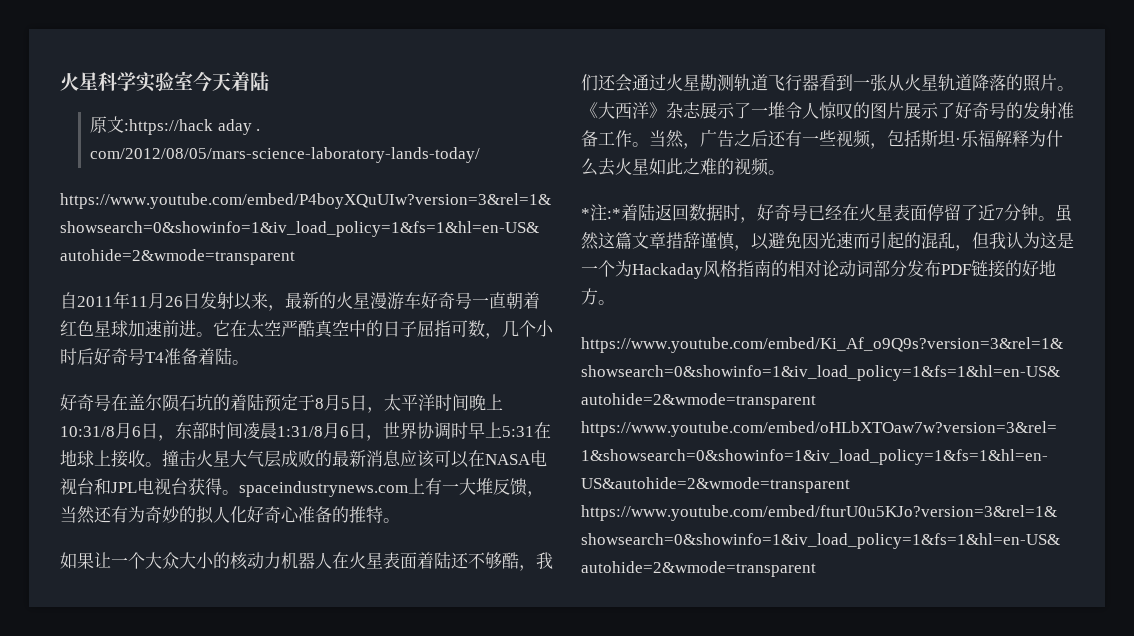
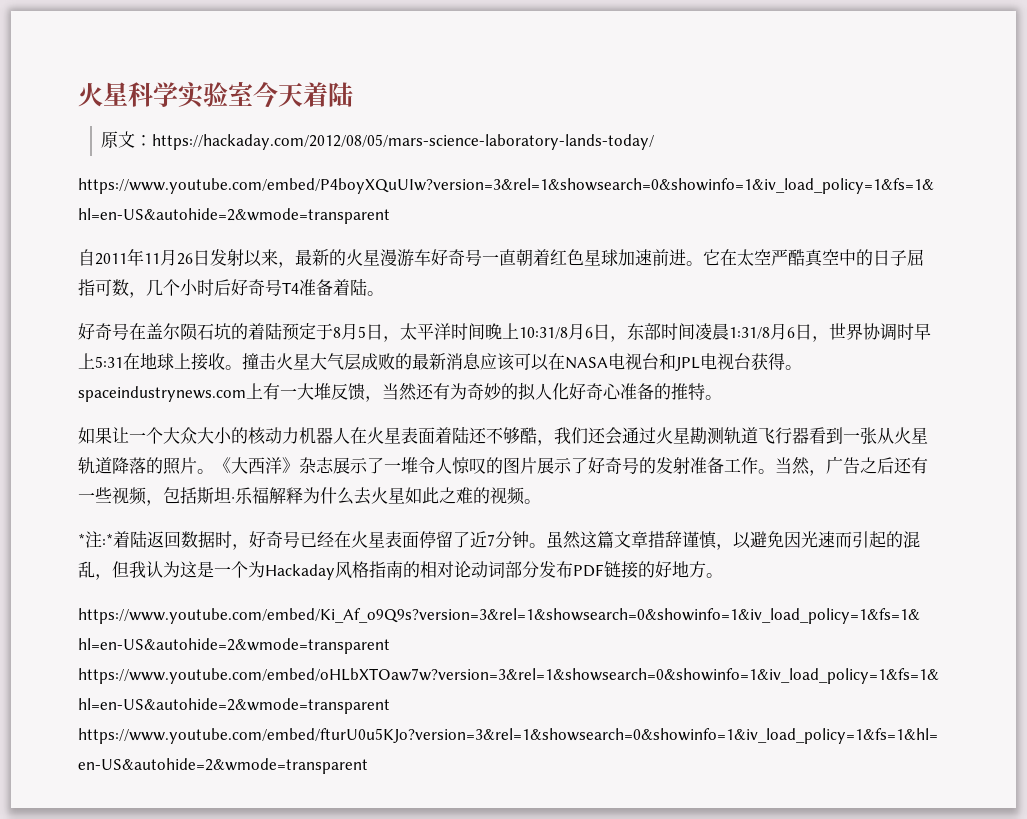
[124,119,261,135] [90,147,481,163] :https://hack aday . com/2012/08/05/mars-science-laboratory-lands-today/ -> [135,134,655,150] ：https://hackaday.com/2012/08/05/mars-science-laboratory-lands-today/

